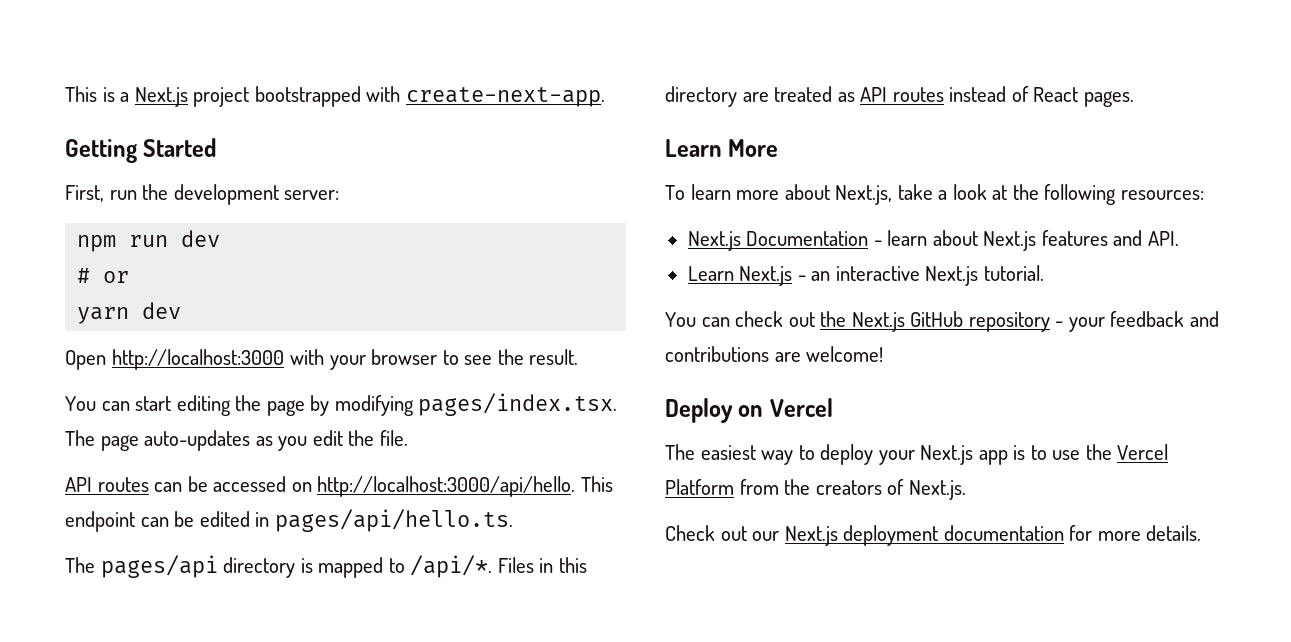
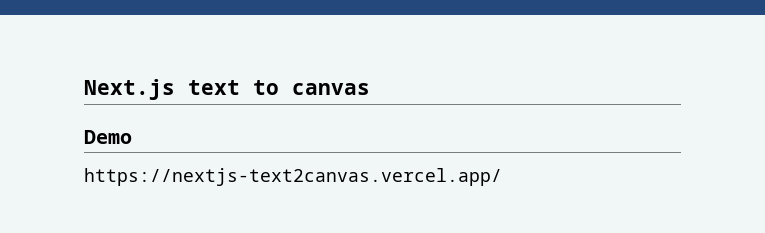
[65,86,605,107] [65,138,217,163] [65,184,340,205] [77,230,221,252] [77,268,130,283] [77,302,182,324] [65,349,579,370] [65,393,618,416] [65,430,408,451] [65,476,613,497] [65,509,513,532] [65,555,587,578] [665,86,1134,107] [665,139,779,157] [665,184,1204,205] [687,230,1179,251] [687,265,1044,286] [665,311,1219,332] [665,346,884,362] [665,398,833,423] [665,444,1169,465] [665,479,966,500] [665,525,1202,546] This is a Next.js project bootstrapped with create-next-app. // Getting Started // First, run the development server: // npm run dev // # or // yarn dev // Open http://localhost:3000 with your browser to see the result. // You can start editing the page by modifying pages/index.tsx. The page auto-updates as you edit the file. // API routes can be accessed on http://localhost:3000/api/hello. This endpoint can be edited in pages/api/hello.ts. // The pages/api directory is mapped to /api/*. Files in this directory are treated as API routes instead of React pages. // Learn More // To learn more about Next.js, take a look at the following resources: // Next.js Documentation - learn about Next.js features and API. // Learn Next.js - an interactive Next.js tutorial. // You can check out the Next.js GitHub repository - your feedback and contributions are welcome! // Deploy on Vercel // The easiest way to deploy your Next.js app is to use the Vercel Platform from the creators of Next.js. // Check out our Next.js deployment documentation for more details. -> [84,79,370,100] [84,130,132,144] [84,168,502,186] Next.js text to canvas // Demo // https://nextjs-text2canvas.vercel.app/

